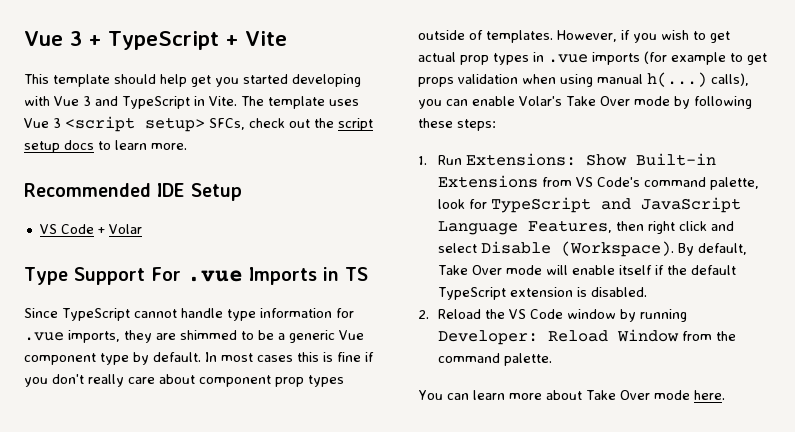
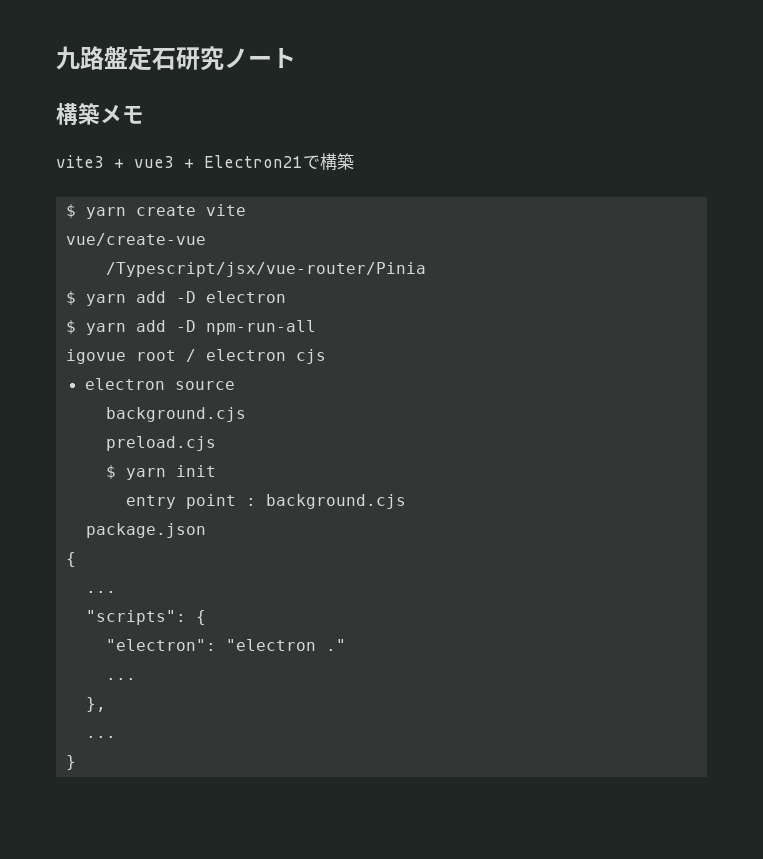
[24,31,287,50] [24,74,361,87] [24,96,359,109] [24,116,373,132] [24,140,187,153] [24,183,242,201] [39,224,142,234] [24,267,368,285] [24,308,354,321] [24,330,364,343] [24,352,374,365] [24,374,344,387] [418,30,730,43] [418,51,767,65] [418,72,749,87] [418,96,752,109] [418,118,496,131] [418,153,717,166] [438,175,760,190] [438,197,742,213] [438,220,735,235] [438,241,748,257] [438,265,737,275] [438,287,648,300] [418,309,688,322] [438,329,737,345] [438,353,553,366] [418,390,725,400] Vue 3 + TypeScript + Vite // This template should help get you started developing with Vue 3 and TypeScript in Vite. The template uses Vue 3 <script setup> SFCs, check out the script setup docs to learn more. // Recommended IDE Setup // VS Code + Volar // Type Support For .vue Imports in TS // Since TypeScript cannot handle type information for .vue imports, they are shimmed to be a generic Vue component type by default. In most cases this is fine if you don't really care about component prop types outside of templates. However, if you wish to get actual prop types in .vue imports (for example to get props validation when using manual h(...) calls), you can enable Volar's Take Over mode by following these steps: // 1. Run Extensions: Show Built-in Extensions from VS Code's command palette, look for TypeScript and JavaScript Language Features, then right click and select Disable (Workspace). By default, Take Over mode will enable itself if the default TypeScript extension is disabled. // 2. Reload the VS Code window by running Developer: Reload Window from the command palette. // You can learn more about Take Over mode here. -> [56,46,296,71] [56,103,144,125] [56,153,354,170] [66,204,247,219] [66,233,207,246] [106,262,427,277] [66,291,287,306] [66,320,317,335] [66,349,327,364] [84,378,235,390] [106,407,247,422] [106,436,217,451] [106,465,217,480] [126,494,407,509] [86,523,207,538] [66,552,77,567] [86,591,117,593] [86,610,207,625] [106,639,347,651] [106,678,137,680] [86,697,107,712] [86,736,117,738] [66,755,77,770] 九路盤定石研究ノート // 構築メモ // vite3 + vue3 + Electron21で構築 // $ yarn create vite // vue/create-vue // /Typescript/jsx/vue-router/Pinia // $ yarn add -D electron // $ yarn add -D npm-run-all // igovue root / electron cjs // electron source // background.cjs // preload.cjs // $ yarn init // entry point : background.cjs // package.json // { // ... // "scripts": { // "electron": "electron ." // ... // }, // ... // }

